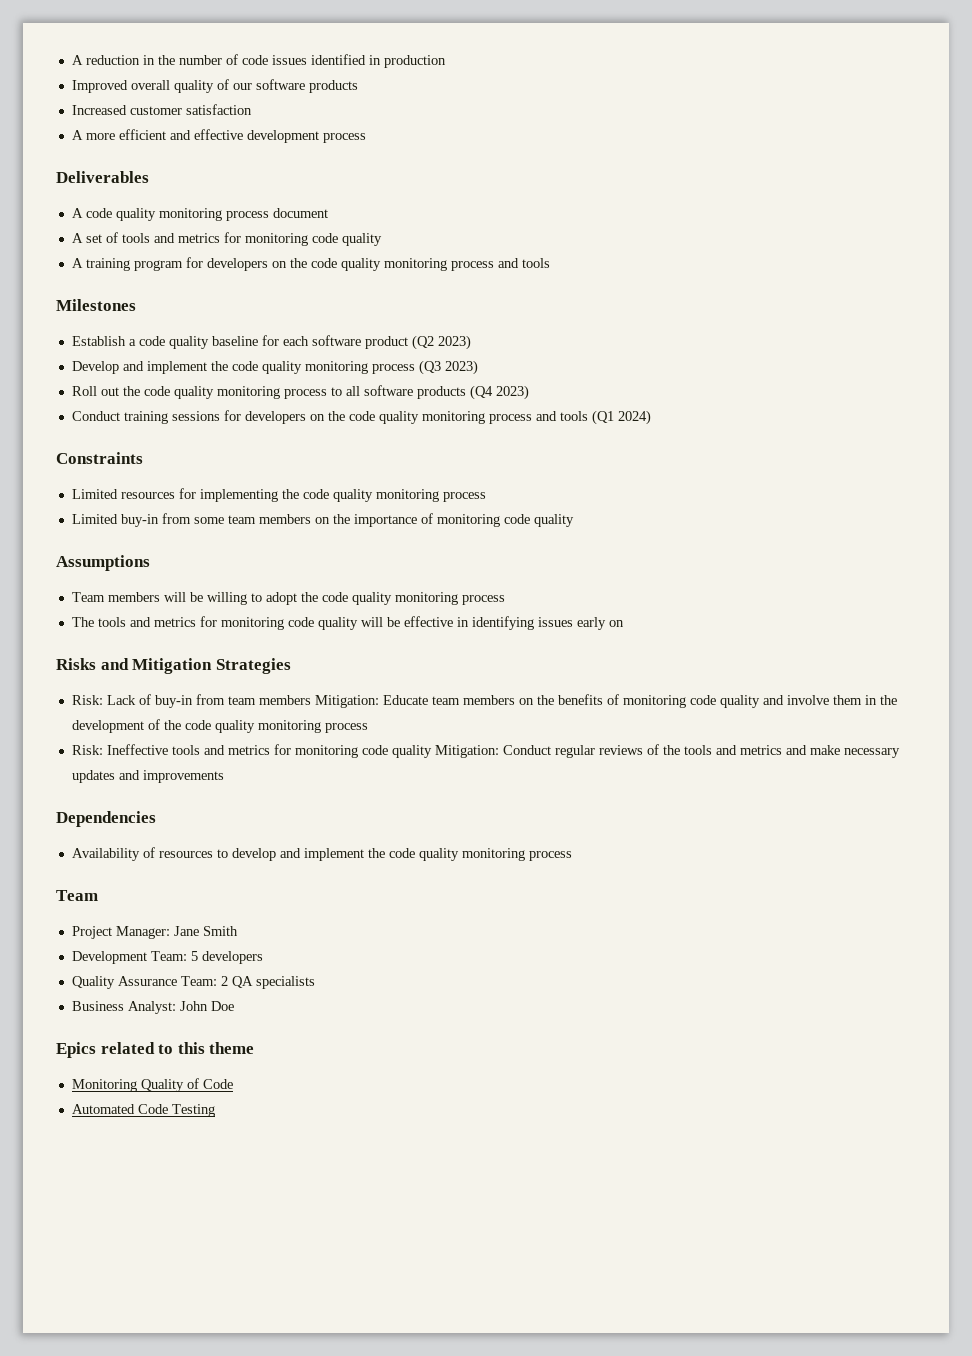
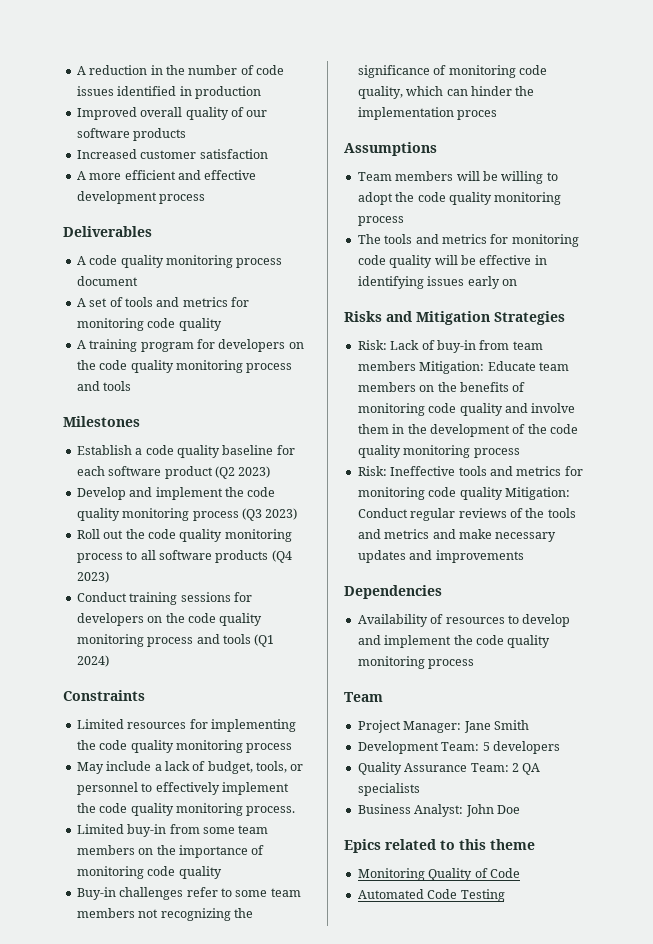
(486, 497) none -> [76,761,304,774] [76,782,289,795] [76,803,296,816] // May include a lack of budget, tools, or personnel to effectively implement the code quality monitoring process.
(574, 520) none -> [76,887,301,900] [76,908,253,921] [357,65,547,78] [357,86,535,99] [357,107,498,120] // Buy-in challenges refer to some team members not recognizing the significance of monitoring code quality, which can hinder the implementation proces

